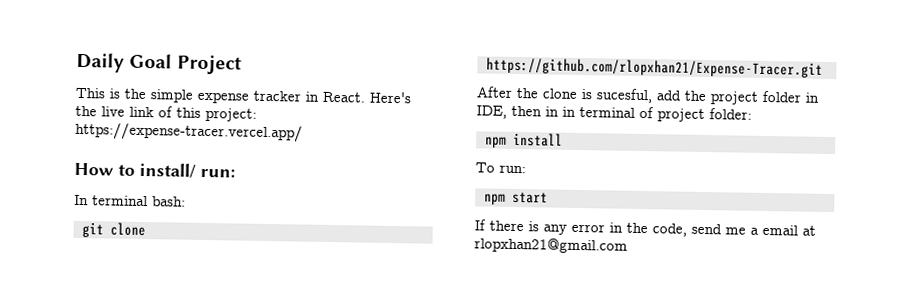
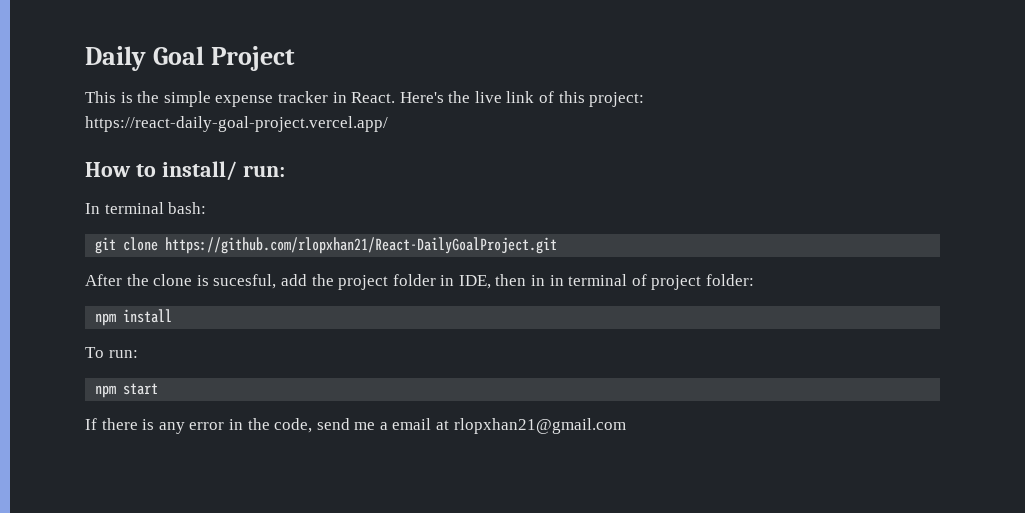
[75,121,303,143] https://expense-tracer.vercel.app/ -> [85,116,388,132] https://react-daily-goal-project.vercel.app/
[485,57,823,78] https://github.com/rlopxhan21/Expense-Tracer.git -> [165,237,558,254] https://github.com/rlopxhan21/React-DailyGoalProject.git

